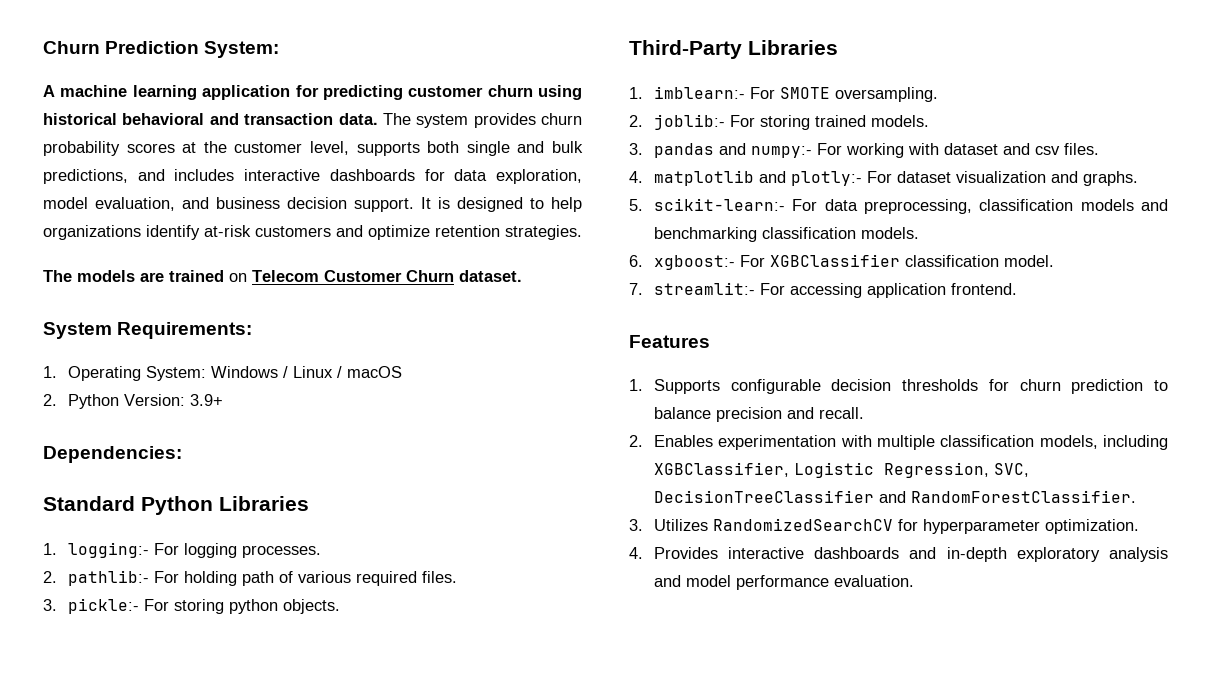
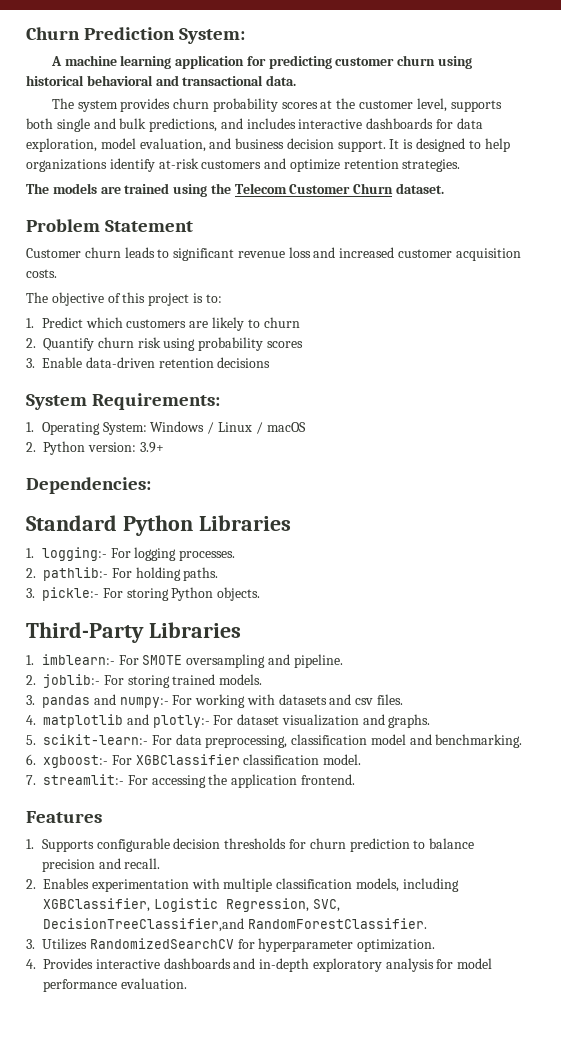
[244,113,334,125] transaction -> [182,75,264,86] transactional
(378, 119) none -> (297, 80) //
[229,273,247,282] on -> [173,183,231,197] using the
(522, 276) none -> [26,219,194,232] [26,247,521,261] [26,269,57,278] [26,292,222,306] [26,317,300,331] [26,337,303,351] [26,357,271,368] // Problem Statement // Customer churn leads to significant revenue loss and increased customer acquisition costs. // The objective of this project is to: // 1. Predict which customers are likely to churn // 2. Quantify churn risk using probability scores // 3. Enable data-driven retention decisions
[123,394,185,406] Version: -> [87,442,136,452] version:
[241,571,457,586] path of various required files. -> [183,567,219,581] paths.
[228,599,278,614] python -> [171,587,214,601] Python
[834,87,938,102] oversampling. -> [186,654,343,668] oversampling and pipeline.
[943,143,998,155] dataset -> [278,694,327,705] datasets
[1080,199,1168,211] [653,227,919,242] models and benchmarking classification models. -> [370,734,523,748] model and benchmarking.
(862, 290) none -> [208,774,228,785] the
[653,490,906,503] DecisionTreeClassifier and -> [43,918,244,932] DecisionTreeClassifier,and
[653,575,681,587] and -> [436,959,454,969] for

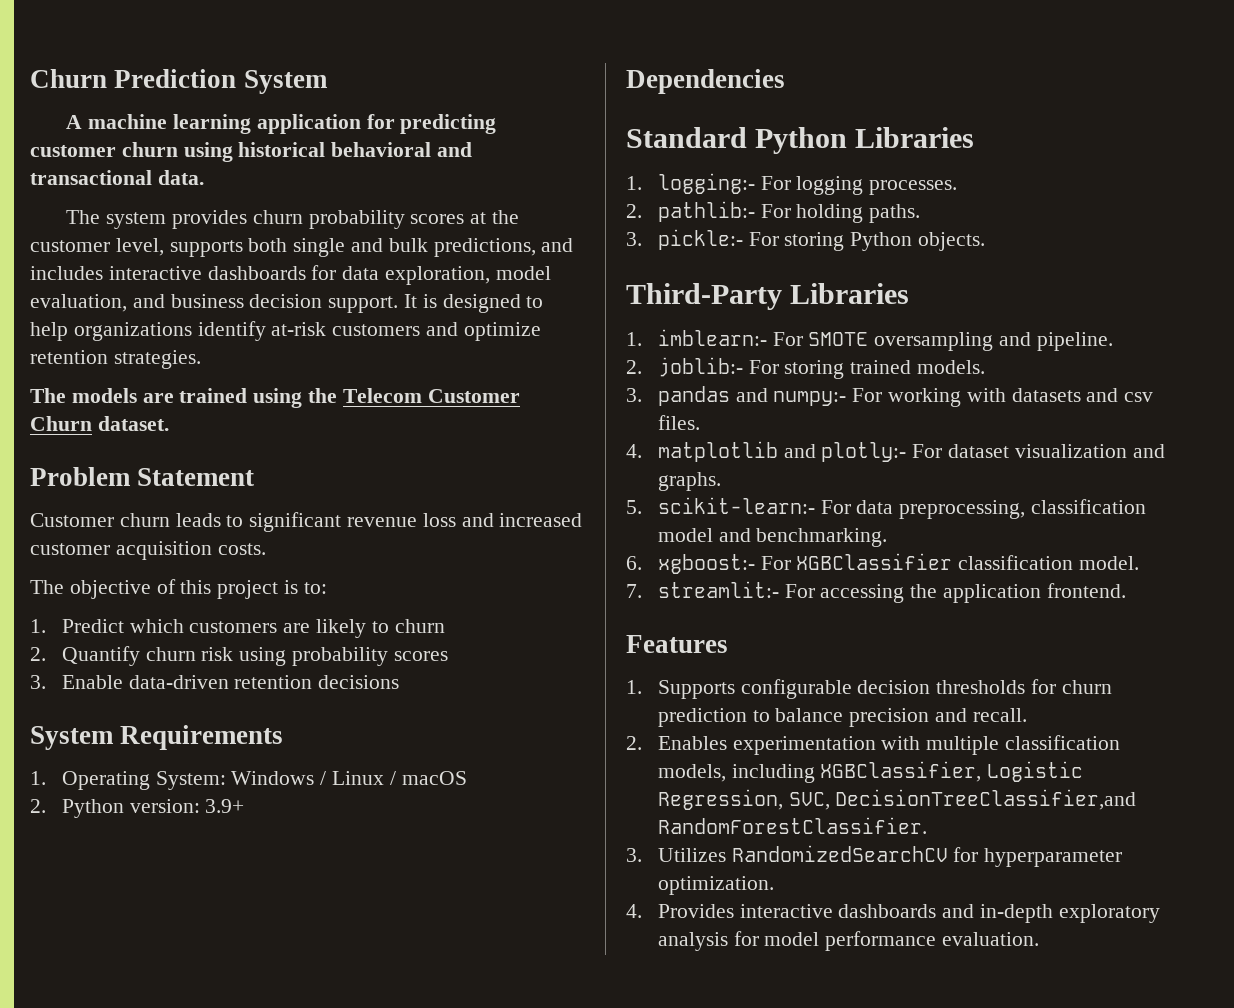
[179,28,246,44] System: -> [243,70,328,94] System
[92,393,221,410] Requirements: -> [120,725,284,750] Requirements
[26,477,151,494] Dependencies: -> [626,69,785,94] Dependencies

